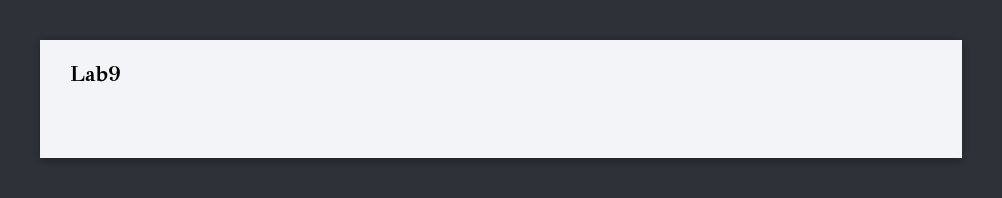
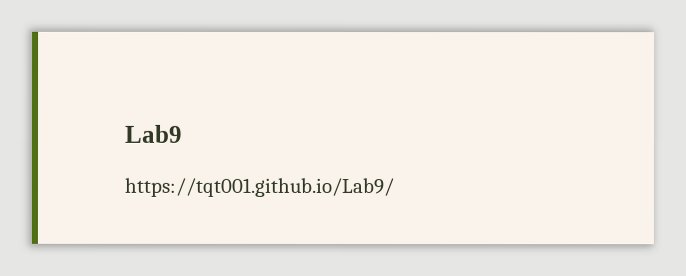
(121, 74) none -> [124,177,394,198] // https://tqt001.github.io/Lab9/

